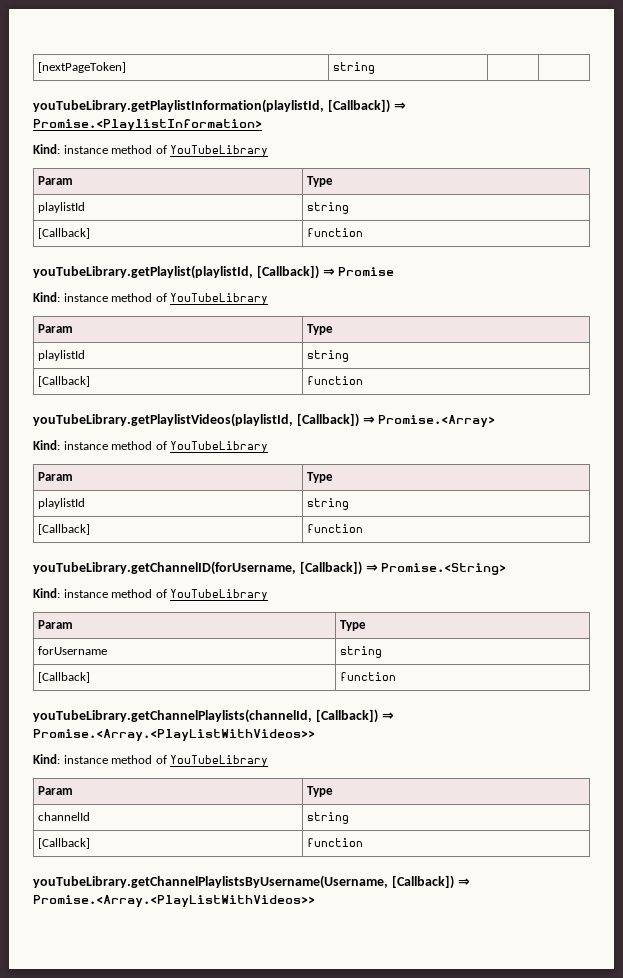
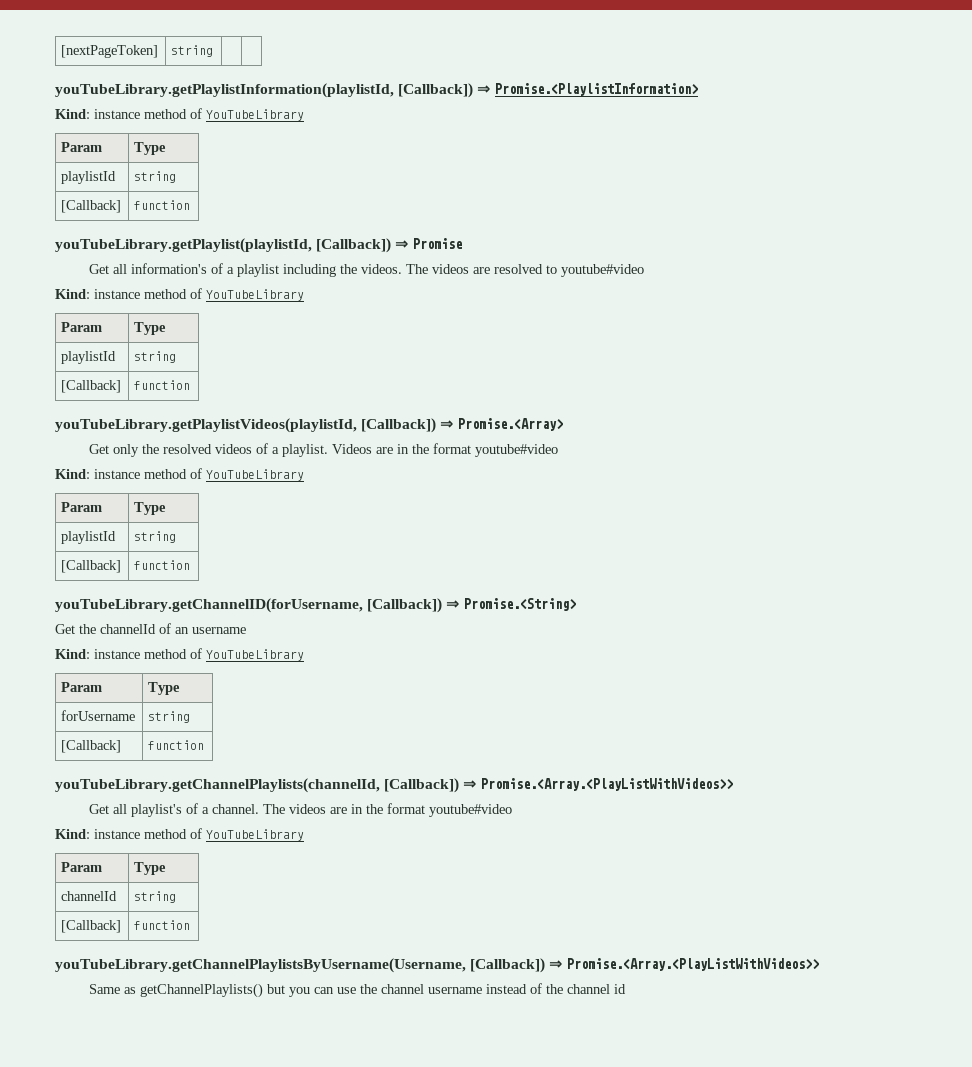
(395, 271) none -> [89,263,645,277] // Get all information's of a playlist including the videos. The videos are resolved to youtube#video
(496, 421) none -> [89,443,559,457] // Get only the resolved videos of a playlist. Videos are in the format youtube#video
(507, 569) none -> [55,623,246,634] // Get the channelId of an username
(315, 735) none -> [89,803,513,817] // Get all playlist's of a channel. The videos are in the format youtube#video
(315, 901) none -> [89,983,627,998] // Same as getChannelPlaylists() but you can use the channel username instead of the channel id

